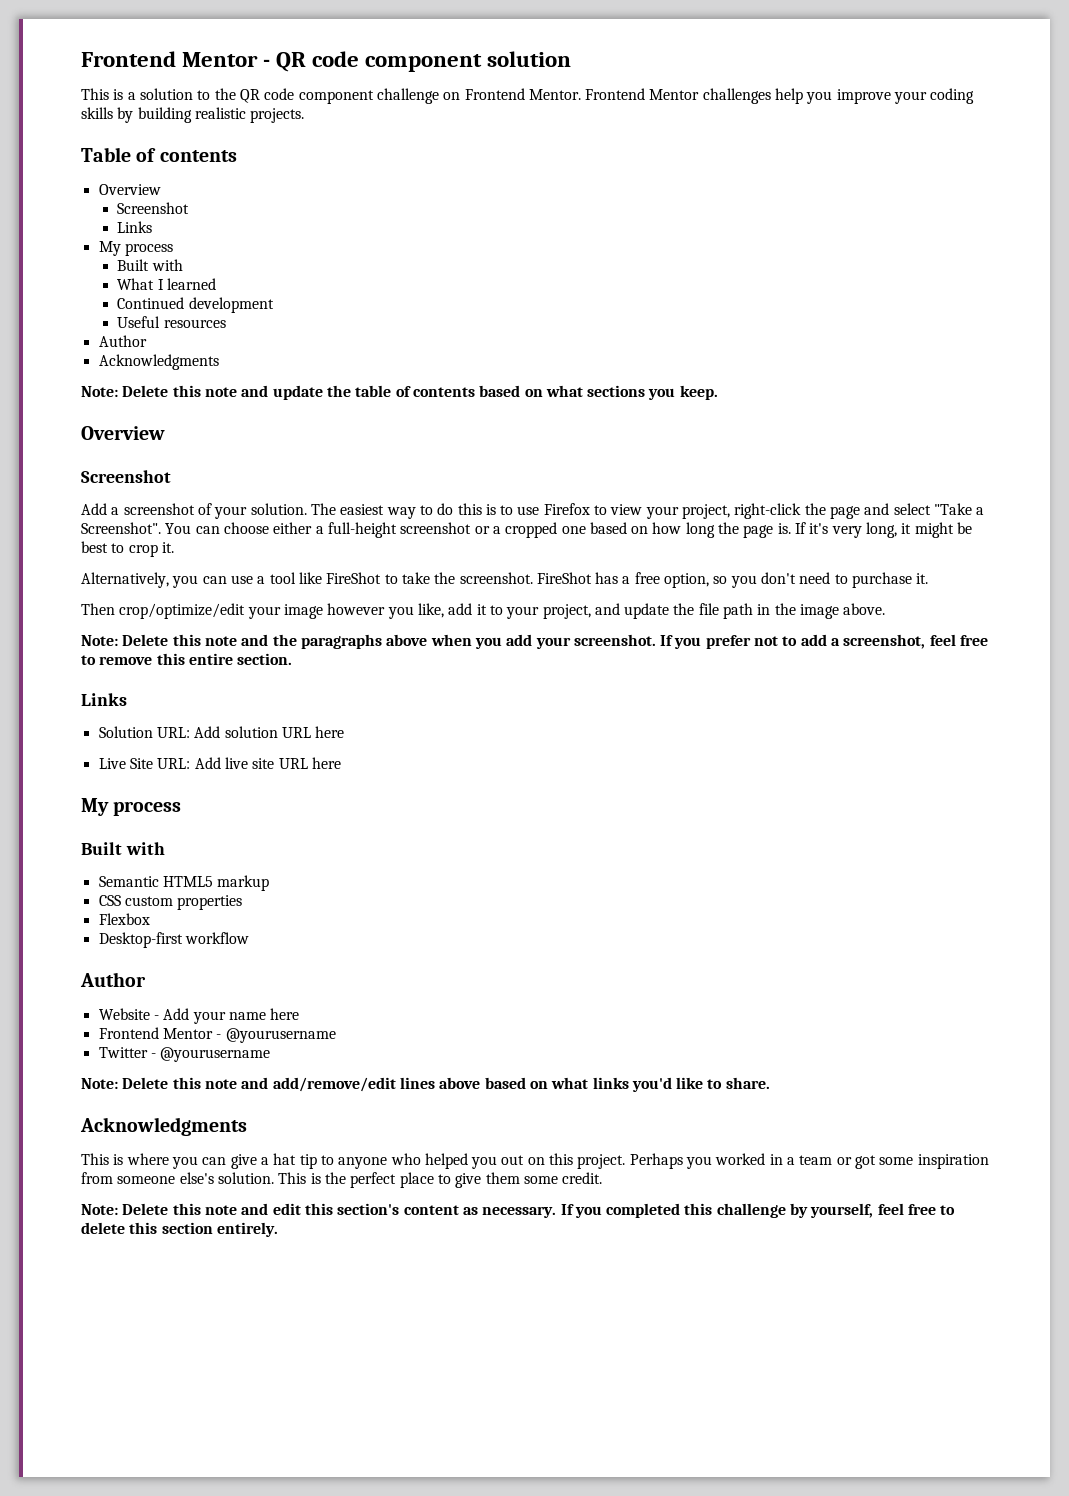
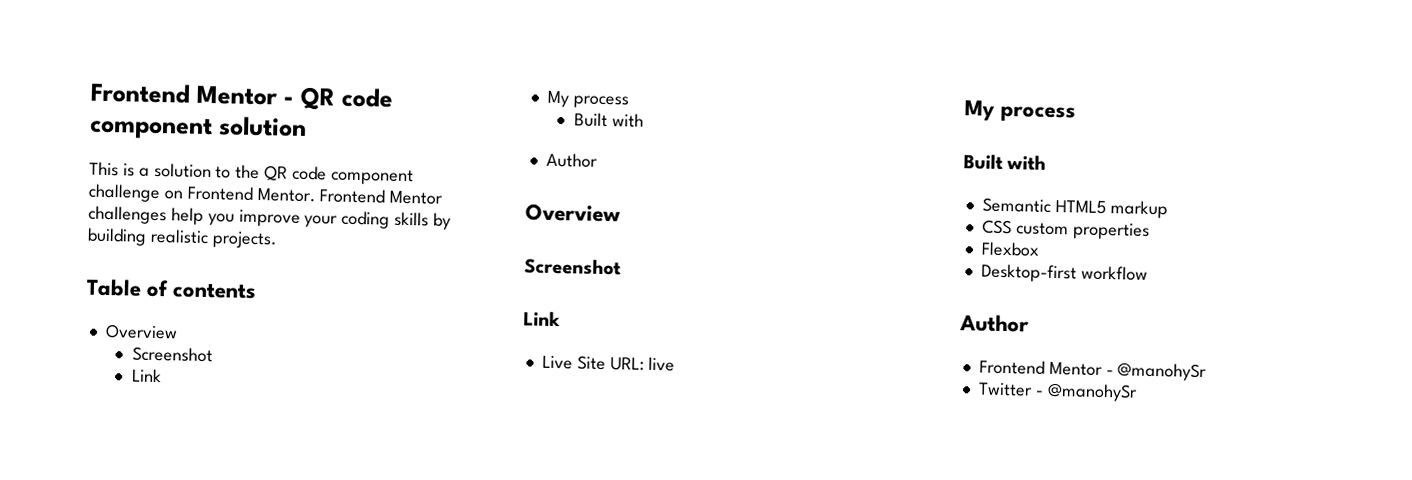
[117,221,153,233] [98,241,173,256] [117,259,183,271] [117,278,216,290] [117,297,274,313] [117,316,226,328] [98,335,147,347] [98,354,219,370] [81,385,718,400] [81,426,165,440] [81,470,171,483] [81,503,985,519] [81,522,973,538] [81,541,174,557] [81,572,929,588] [81,603,886,619] [81,634,989,649] [81,653,293,665] [81,693,127,706] [98,726,345,738] Links // My process // Built with // What I learned // Continued development // Useful resources // Author // Acknowledgments // Note: Delete this note and update the table of contents based on what sections you keep. // Overview // Screenshot // Add a screenshot of your solution. The easiest way to do this is to use Firefox to view your project, right-click the page and select "Take a Screenshot". You can choose either a full-height screenshot or a cropped one based on how long the page is. If it's very long, it might be best to crop it. // Alternatively, you can use a tool like FireShot to take the screenshot. FireShot has a free option, so you don't need to purchase it. // Then crop/optimize/edit your image however you like, add it to your project, and update the file path in the image above. // Note: Delete this note and the paragraphs above when you add your screenshot. If you prefer not to add a screenshot, feel free to remove this entire section. // Links // Solution URL: Add solution URL here -> [131,368,162,383] [546,90,629,109] [573,112,644,128] [545,152,598,168] [525,203,621,223] [524,258,621,276] [523,311,561,327] Link // My process // Built with // Author // Overview // Screenshot // Link
[194,757,221,769] Add -> (645, 364) none
[252,757,341,769] site URL here -> (676, 364) none
[98,1008,300,1024] [98,1027,336,1043] // Website - Add your name here // Frontend Mentor - @yourusername -> [978,359,1208,382] // Frontend Mentor - @manohySr
[160,1047,271,1062] [81,1077,770,1092] [80,1117,247,1136] [81,1153,989,1169] [81,1172,603,1188] [81,1203,956,1218] [81,1222,278,1237] @yourusername // Note: Delete this note and add/remove/edit lines above based on what links you'd like to share. // Acknowledgments // This is where you can give a hat tip to anyone who helped you out on this project. Perhaps you worked in a team or got some inspiration from someone else's solution. This is the perfect place to give them some credit. // Note: Delete this note and edit this section's content as necessary. If you completed this challenge by yourself, feel free to delete this section entirely. -> [1046,382,1138,402] @manohySr

